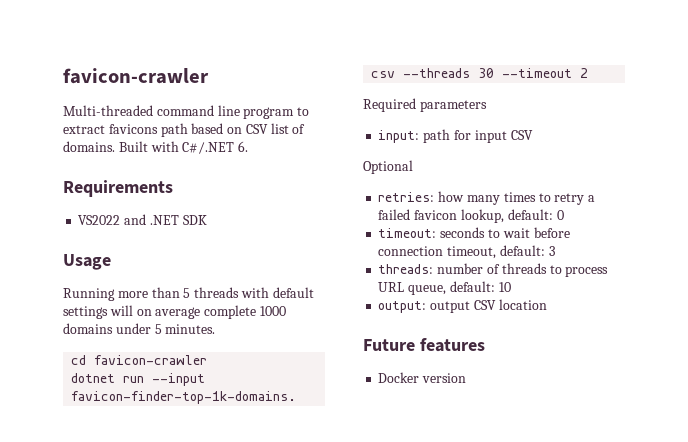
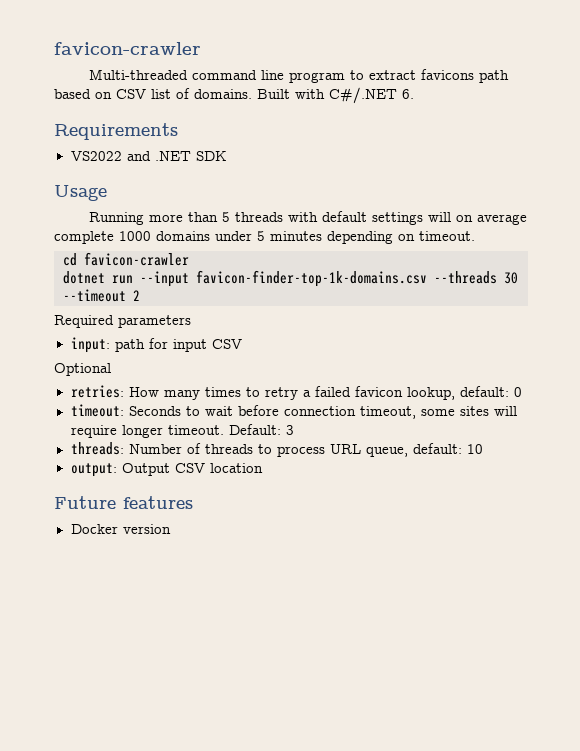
[165,324,216,334] minutes. -> [270,231,475,244] minutes depending on timeout.
[438,191,465,202] how -> [128,387,159,397] How
[440,227,486,238] seconds -> [128,406,181,416] Seconds
[499,245,545,256] default: -> [420,406,517,416] [70,424,281,438] some sites will require longer timeout. Default:
[437,263,484,274] number -> [128,444,182,454] Number
[430,301,471,313] output -> [121,463,170,476] Output

